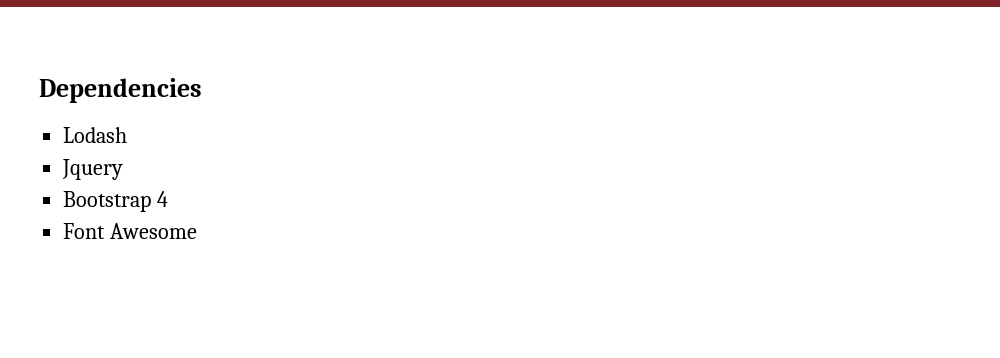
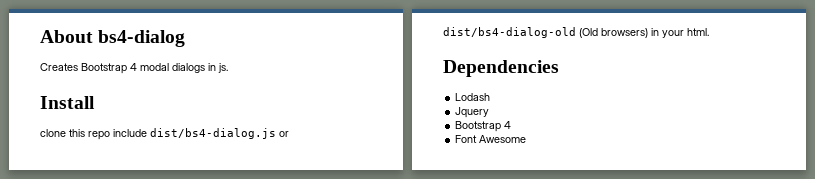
(39, 90) none -> [40,30,186,47] [40,63,228,74] [40,96,95,109] [40,128,289,140] [443,27,709,38] About bs4-dialog // Creates Bootstrap 4 modal dialogs in js. // Install // clone this repo include dist/bs4-dialog.js or dist/bs4-dialog-old (Old browsers) in your html. //

